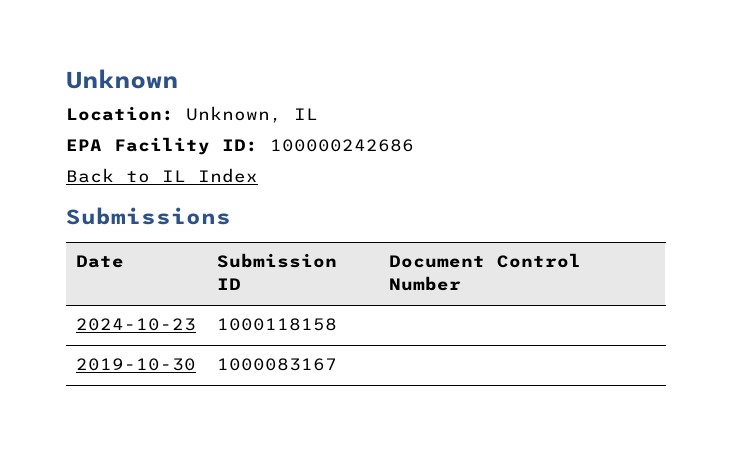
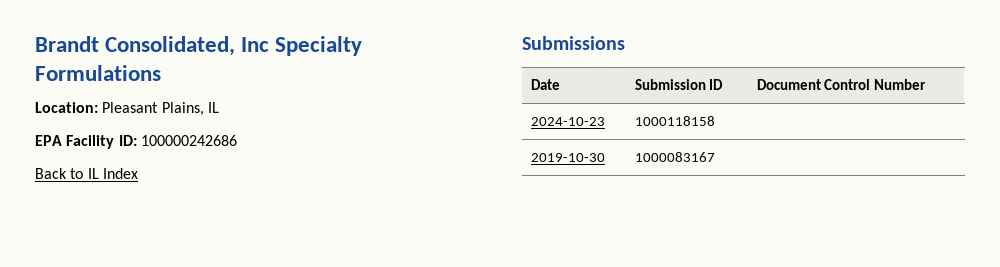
[66,69,178,89] Unknown -> [35,36,363,56] [35,65,161,81] Brandt Consolidated, Inc Specialty Formulations
[186,106,282,123] Unknown, -> [102,102,204,116] Pleasant Plains,

